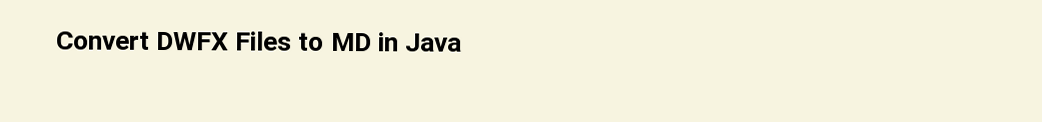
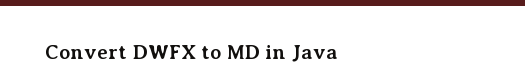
[235,31,293,51] Files -> (196, 52) none

